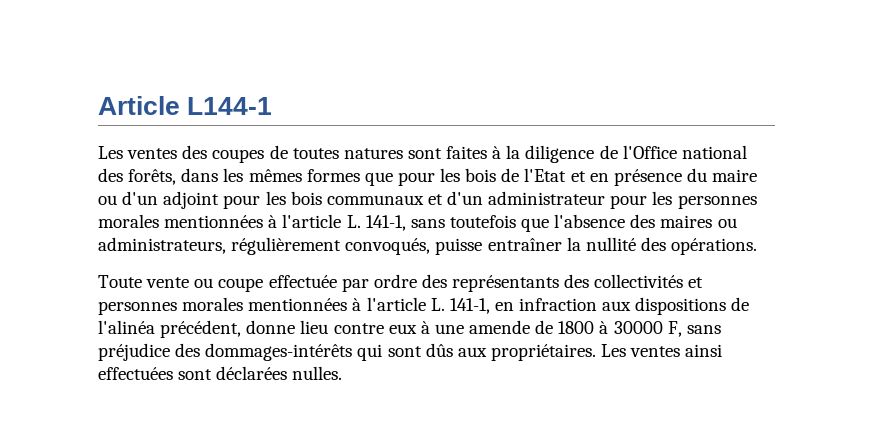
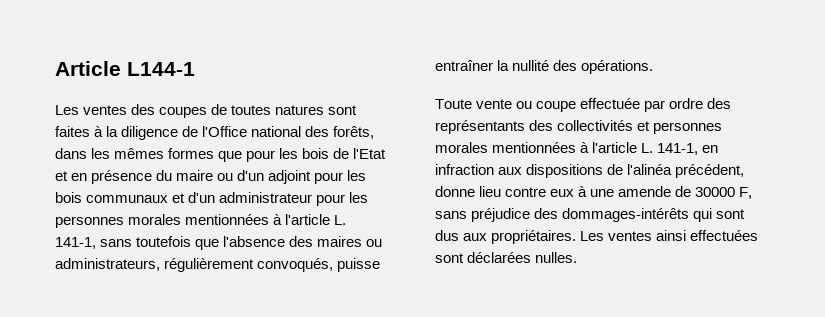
[558,321,609,334] 1800 à -> (692, 191) none
[425,343,453,357] dûs -> [435,230,459,241] dus

